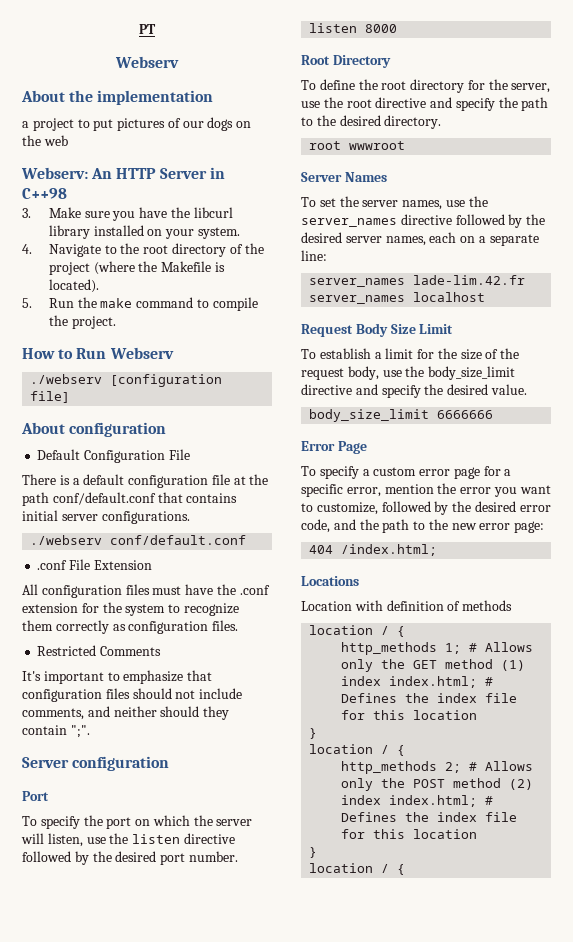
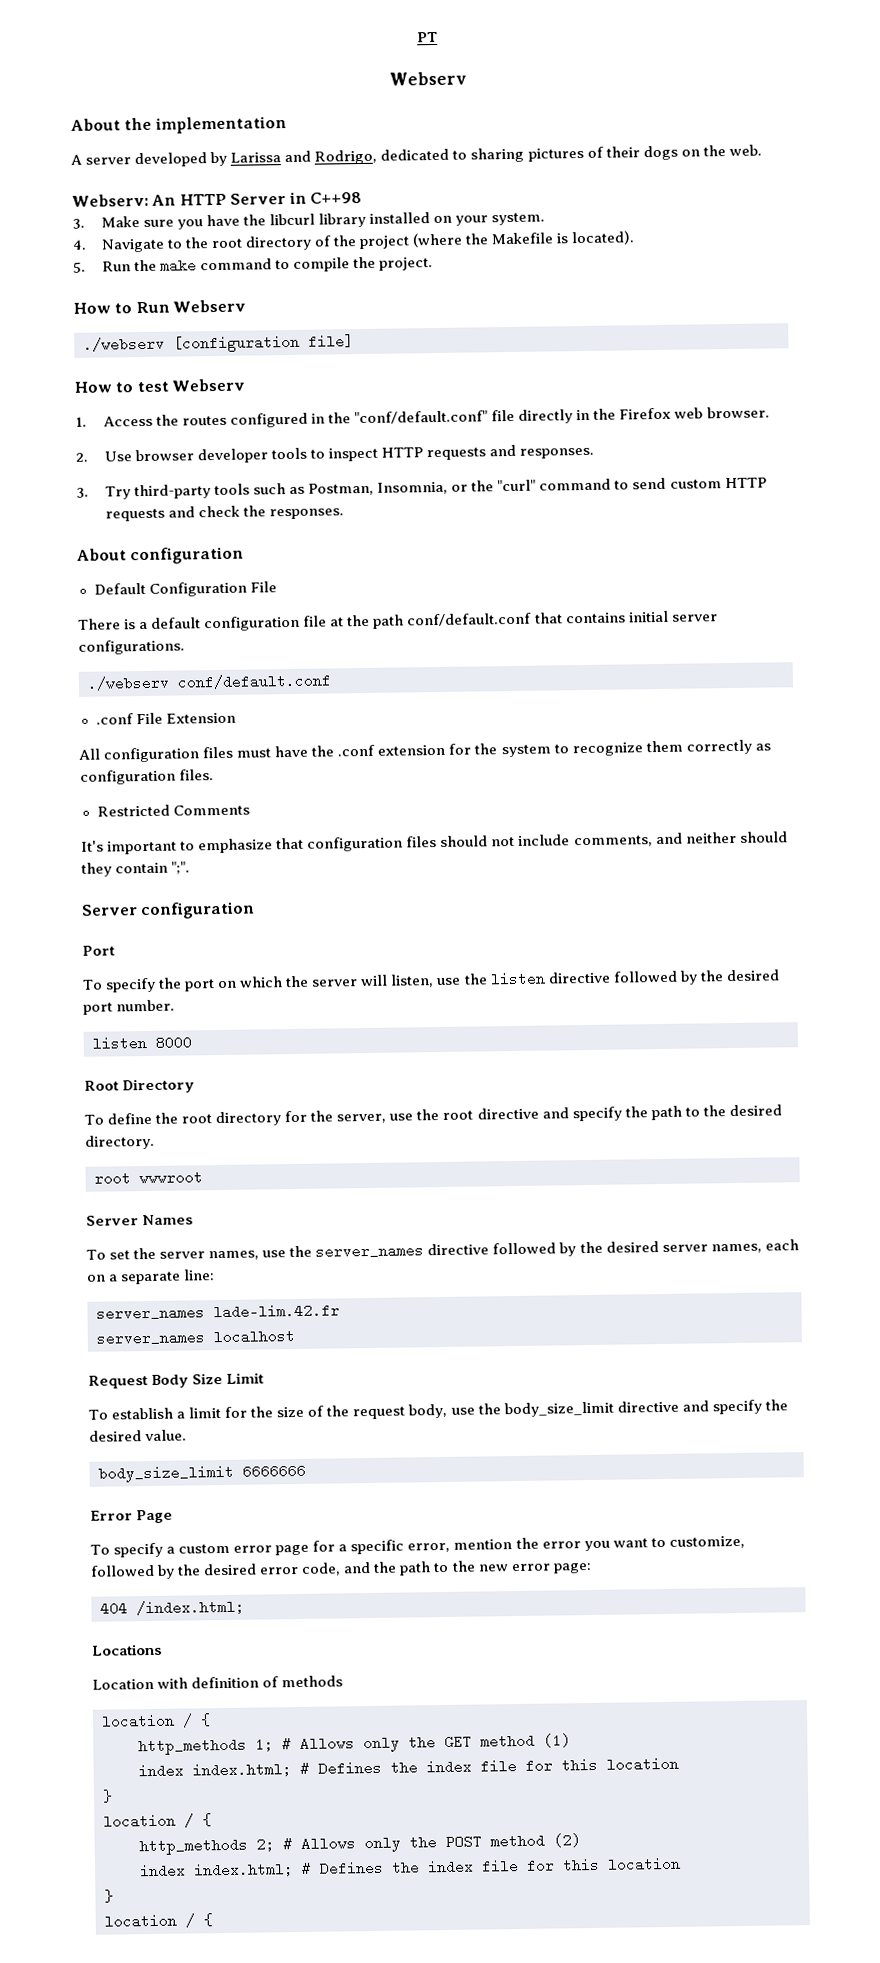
[22,118,114,131] a project to put -> [70,147,525,168] A server developed by Larissa and Rodrigo, dedicated to sharing
[182,121,204,128] our -> [605,146,640,158] their
[43,135,68,146] web -> [728,144,762,156] web.
(71, 397) none -> [74,378,246,393] [75,406,770,428] [75,444,595,464] [76,477,767,500] [104,505,345,522] // How to test Webserv // 1. Access the routes configured in the "conf/default.conf" file directly in the Firefox web browser. // 2. Use browser developer tools to inspect HTTP requests and responses. // 3. Try third-party tools such as Postman, Insomnia, or the "curl" command to send custom HTTP requests and check the responses.

